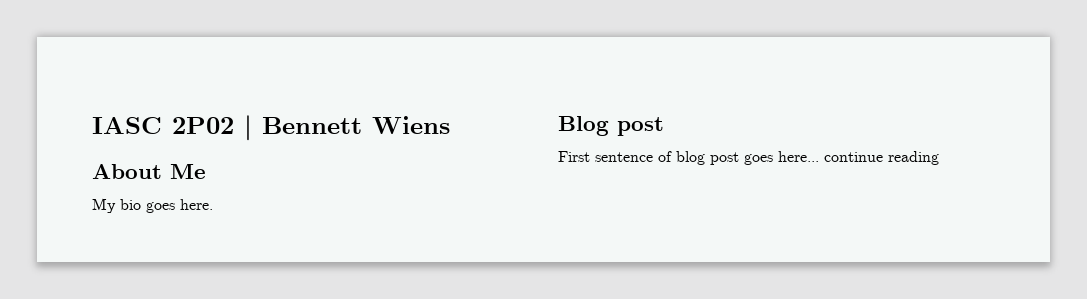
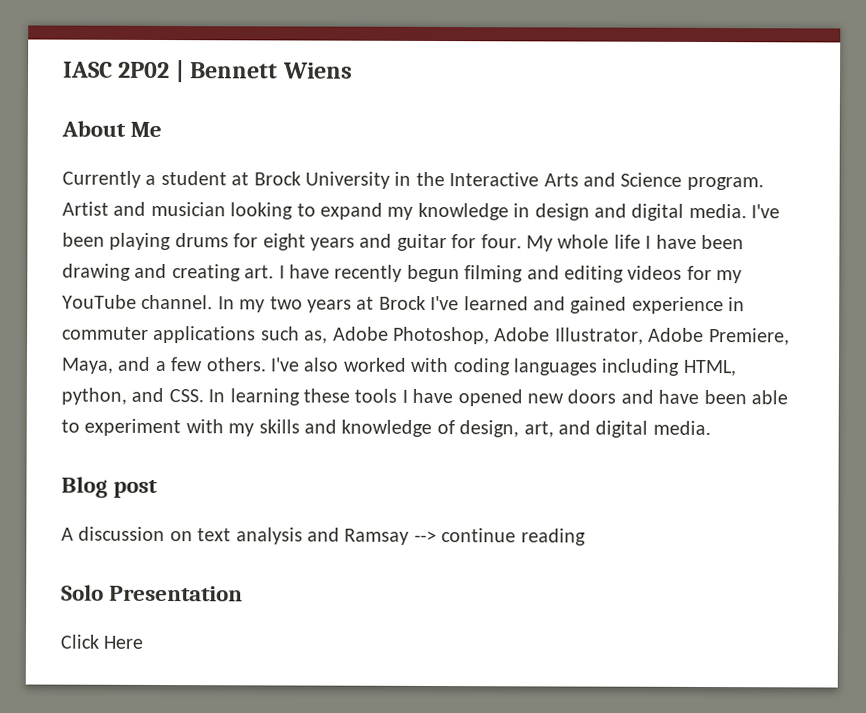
[92,198,213,213] [558,116,664,136] [558,151,939,165] My bio goes here. // Blog post // First sentence of blog post goes here... continue reading -> [62,170,764,191] [62,201,781,221] [62,232,744,252] [62,263,743,284] [62,294,746,315] [62,325,790,346] [61,356,736,377] [61,387,788,407] [61,418,711,438] [61,476,159,498] [61,526,586,546] [61,584,244,602] [60,634,144,649] Currently a student at Brock University in the Interactive Arts and Science program. Artist and musician looking to expand my knowledge in design and digital media. I've been playing drums for eight years and guitar for four. My whole life I have been drawing and creating art. I have recently begun filming and editing videos for my YouTube channel. In my two years at Brock I've learned and gained experience in commuter applications such as, Adobe Photoshop, Adobe Illustrator, Adobe Premiere, Maya, and a few others. I've also worked with coding languages including HTML, python, and CSS. In learning these tools I have opened new doors and have been able to experiment with my skills and knowledge of design, art, and digital media. // Blog post // A discussion on text analysis and Ramsay --> continue reading // Solo Presentation // Click Here

